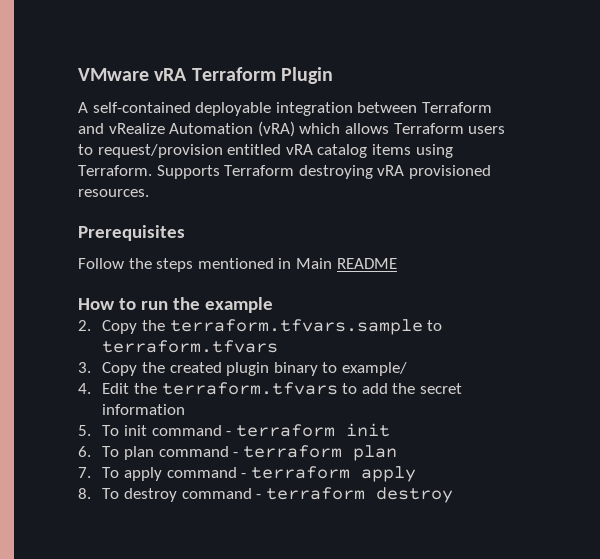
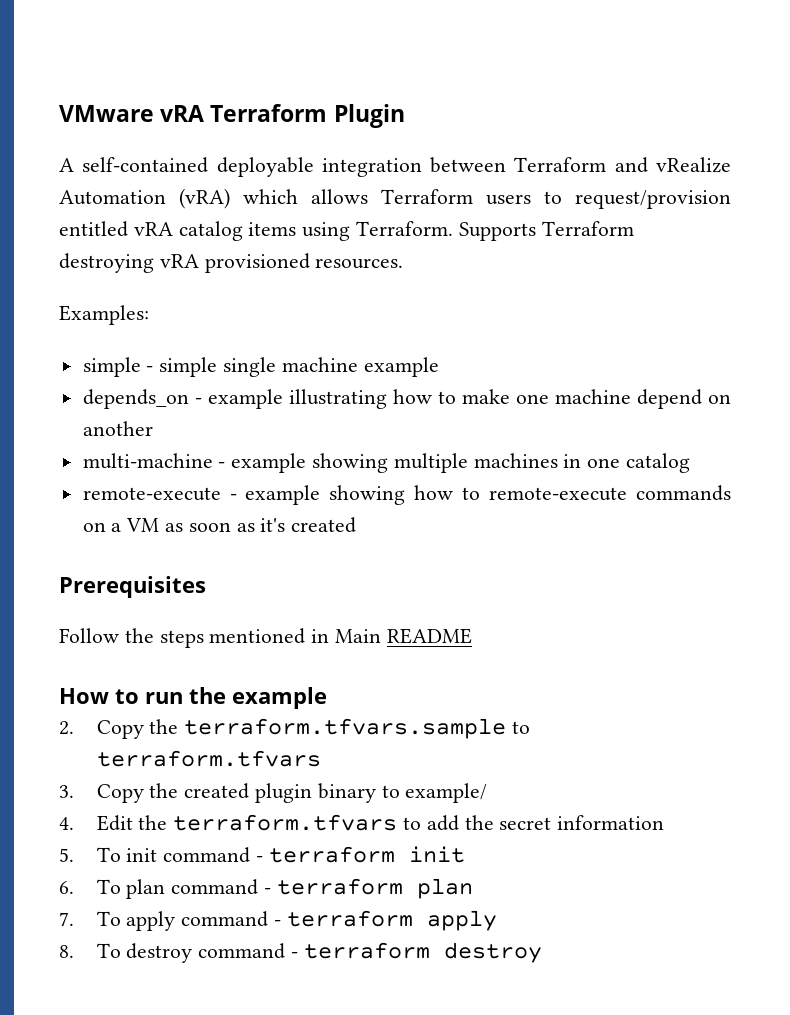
(149, 193) none -> [59,305,149,325] [82,357,439,377] [82,389,731,409] [82,421,153,436] [82,453,691,473] [82,485,731,505] [82,517,357,533] // Examples: // simple - simple single machine example // depends_on - example illustrating how to make one machine depend on another // multi-machine - example showing multiple machines in one catalog // remote-execute - example showing how to remote-execute commands on a VM as soon as it's created

